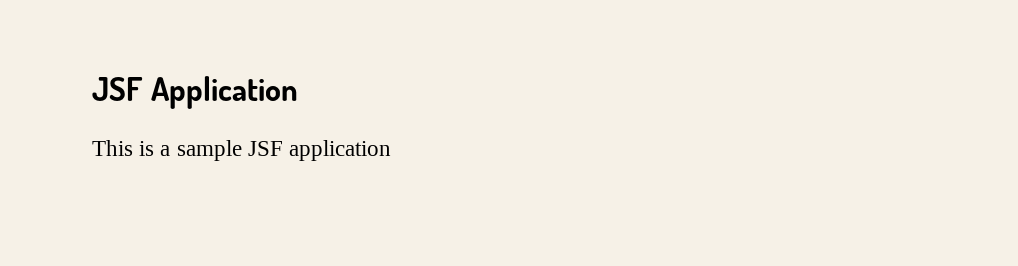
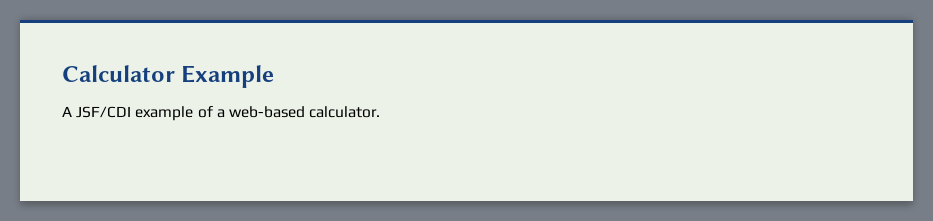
[92,76,298,109] [92,140,392,161] JSF Application // This is a sample JSF application -> [62,65,275,88] [62,106,381,121] Calculator Example // A JSF/CDI example of a web-based calculator.

